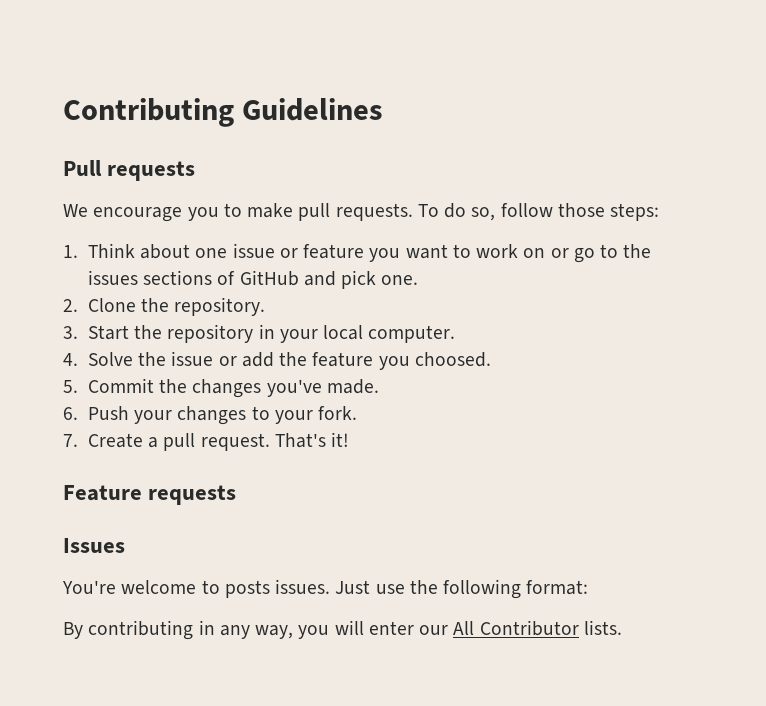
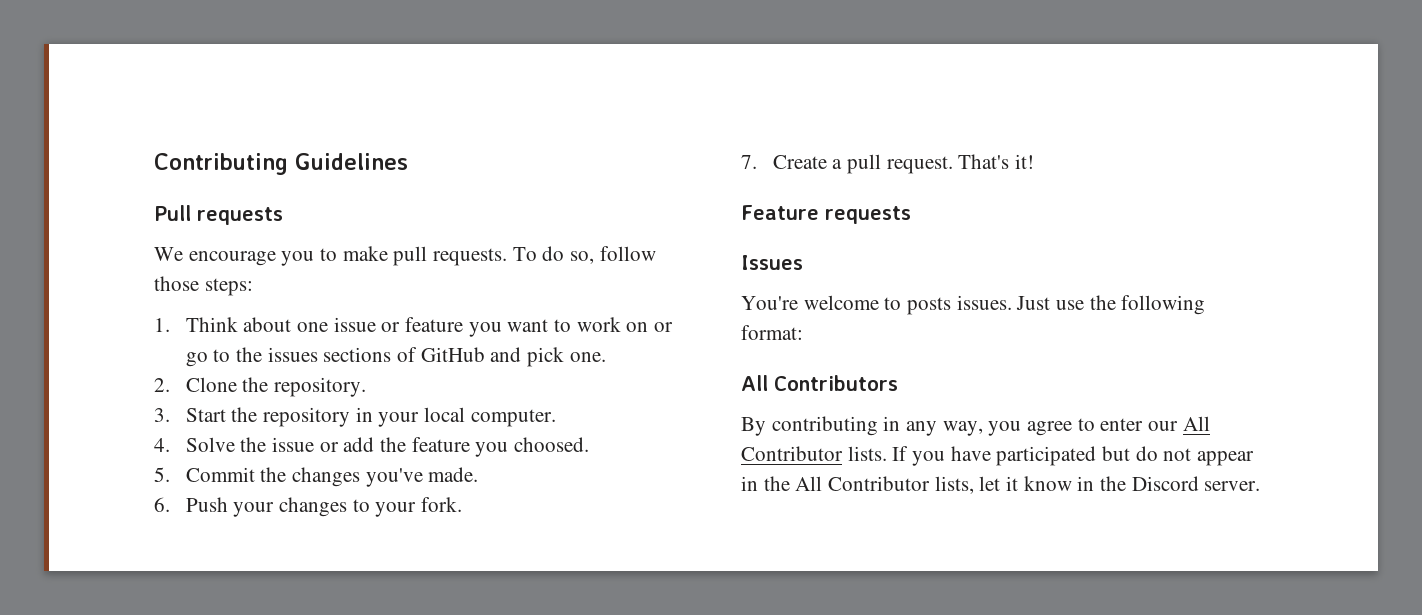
(589, 587) none -> [741,375,898,391] // All Contributors
[334,620,364,635] will -> [1027,418,1095,436] agree to
(622, 627) none -> [892,446,1255,466] [741,476,1261,494] If you have participated but do not appear in the All Contributor lists, let it know in the Discord server.

